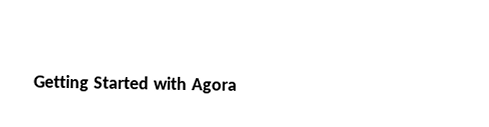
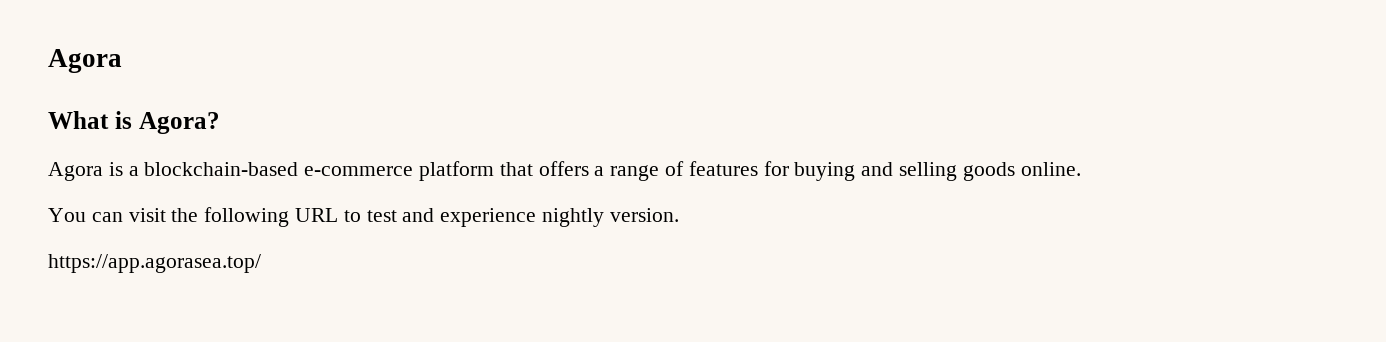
[33,74,237,94] Getting Started with Agora -> [48,49,122,73] [48,111,220,134] [48,161,1081,181] [48,207,679,227] [48,254,261,273] Agora // What is Agora? // Agora is a blockchain-based e-commerce platform that offers a range of features for buying and selling goods online. // You can visit the following URL to test and experience nightly version. // https://app.agorasea.top/

